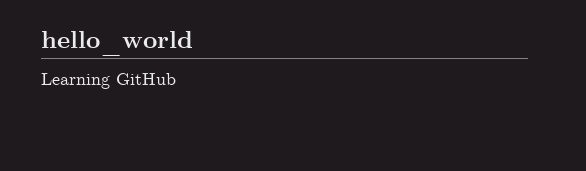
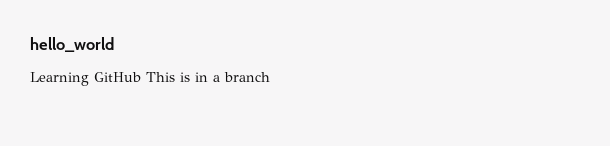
(176, 79) none -> [146,72,270,82] This is in a branch

